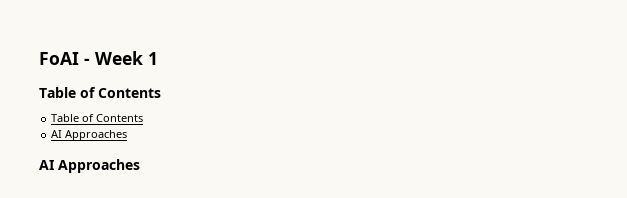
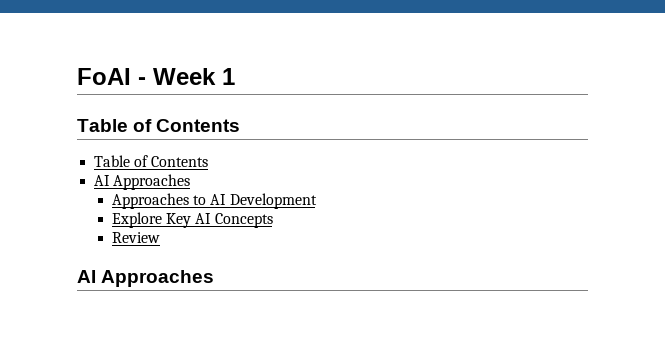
(128, 135) none -> [111,193,317,209] [111,212,273,228] [111,232,160,243] // Approaches to AI Development // Explore Key AI Concepts // Review

